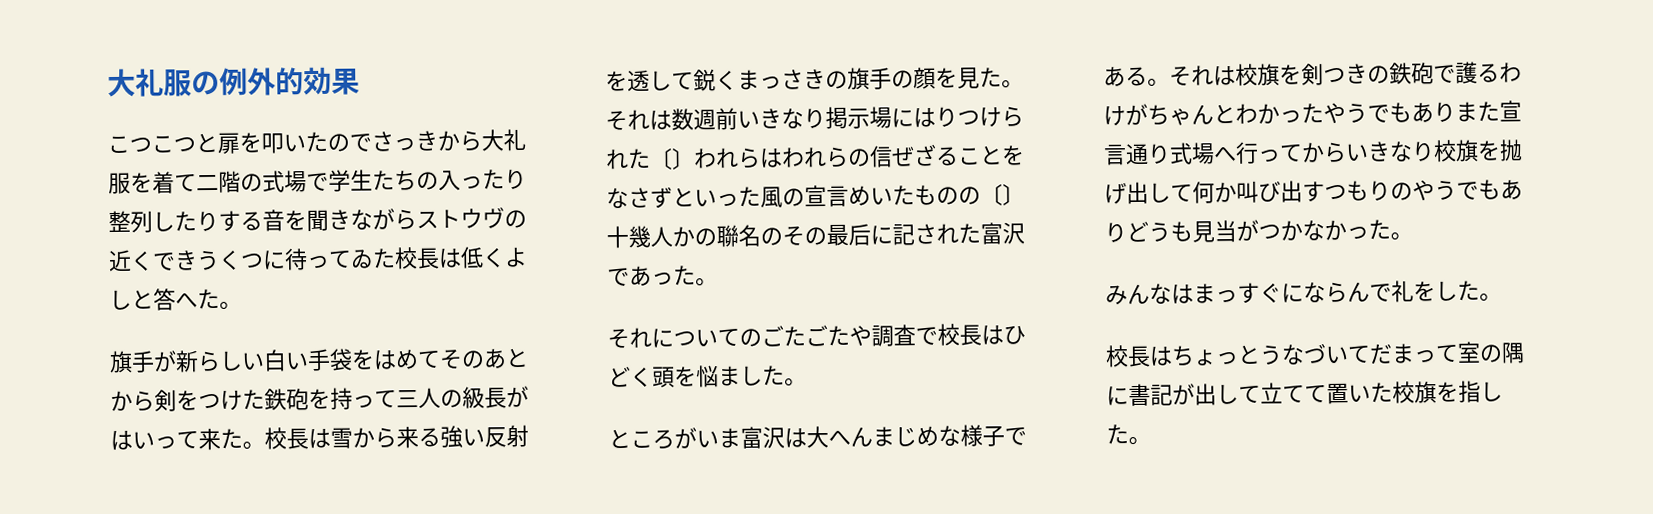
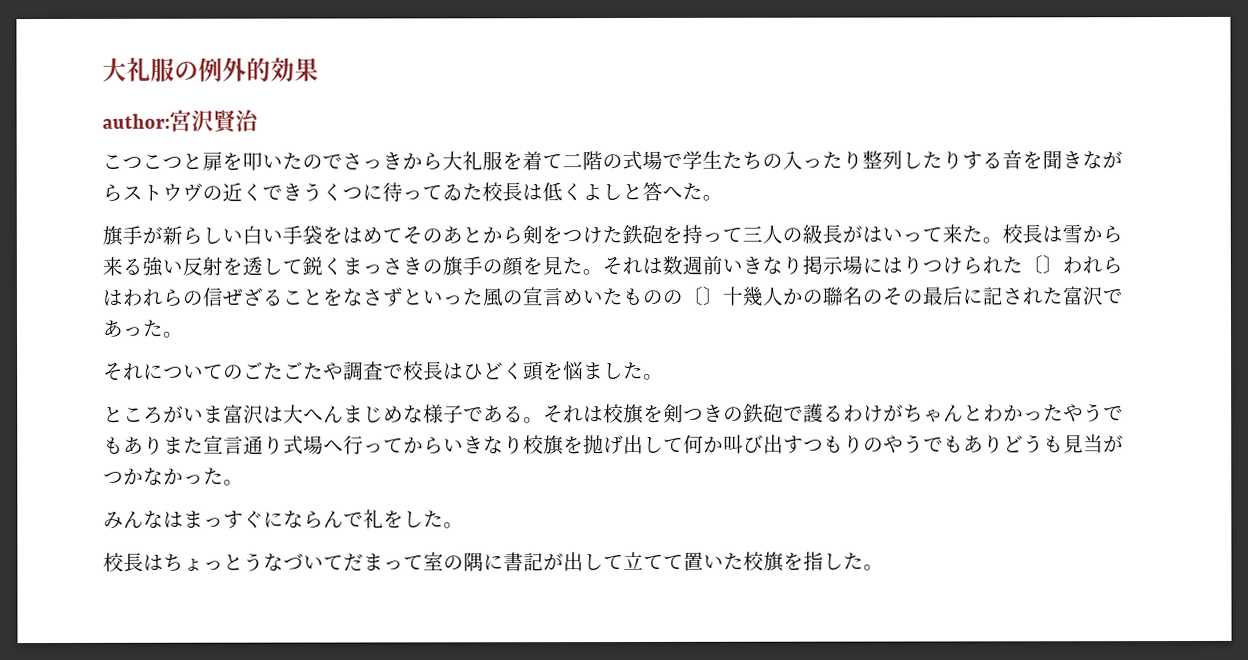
(360, 81) none -> [102,109,259,134] // author:宮沢賢治

